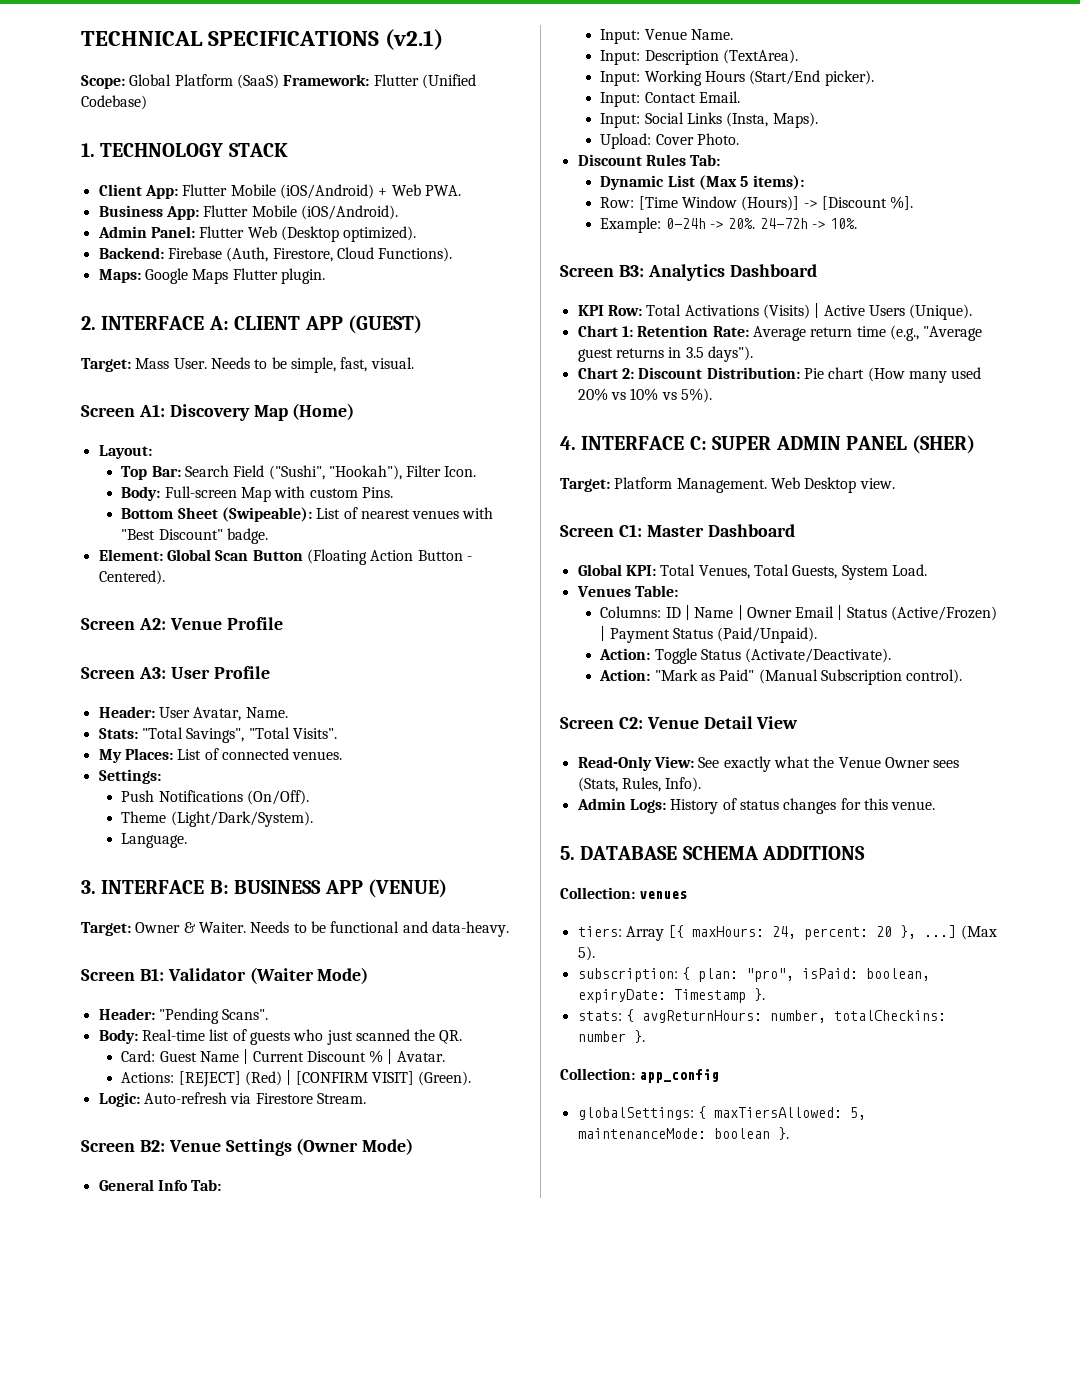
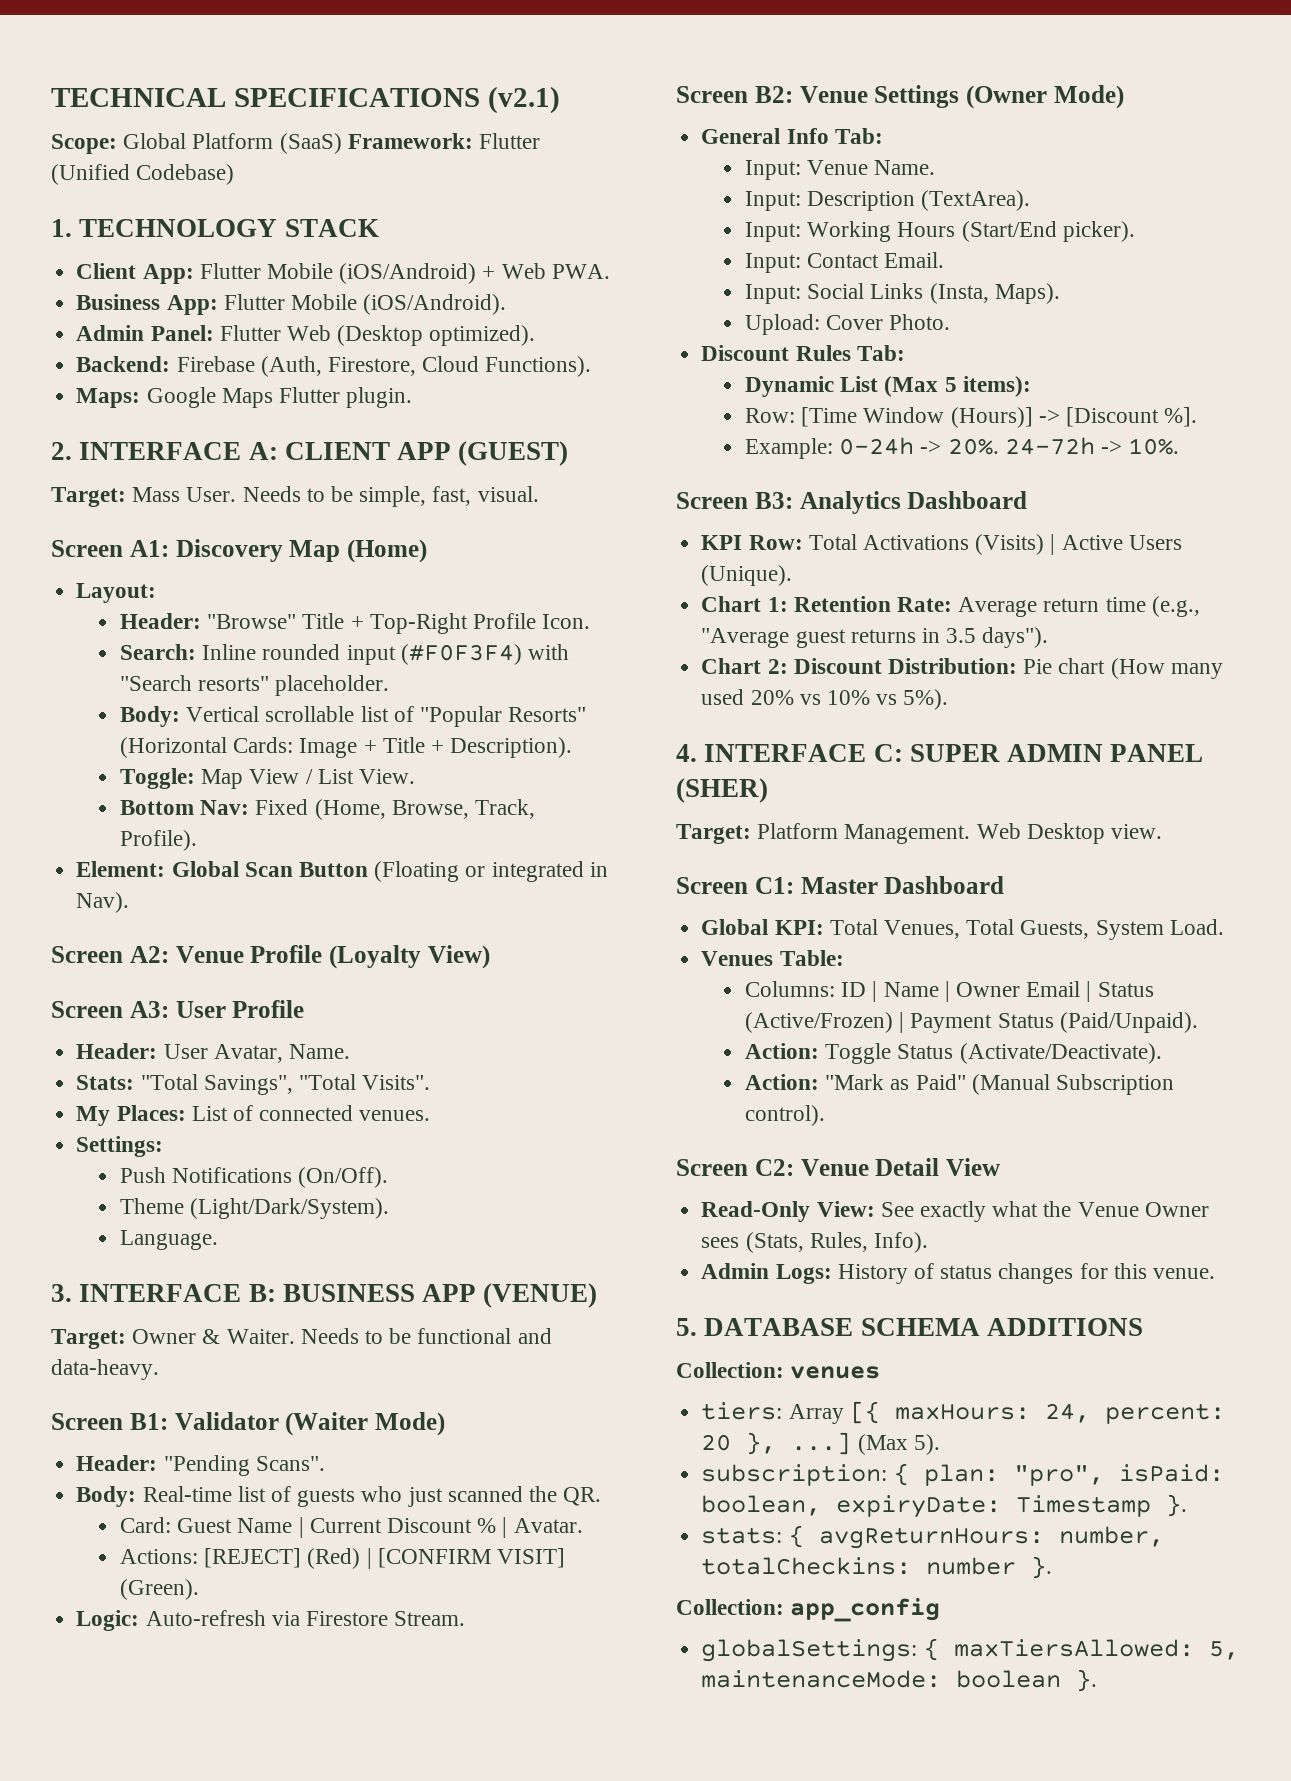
[121,465,477,480] [121,486,393,502] [121,507,494,522] [121,528,268,544] Top Bar: Search Field ("Sushi", "Hookah"), Filter Icon. // Body: Full-screen Map with custom Pins. // Bottom Sheet (Swipeable): List of nearest venues with "Best Discount" badge. -> [120,613,591,634] [120,644,570,665] [120,675,390,696] [120,706,587,727] [120,737,573,758] [120,768,416,789] [120,799,536,820] [120,830,198,851] Header: "Browse" Title + Top-Right Profile Icon. // Search: Inline rounded input (#F0F3F4) with "Search resorts" placeholder. // Body: Vertical scrollable list of "Popular Resorts" (Horizontal Cards: Image + Title + Description). // Toggle: Map View / List View. // Bottom Nav: Fixed (Home, Browse, Track, Profile).
[370,550,472,561] [98,570,165,585] Action Button - Centered). -> [465,861,608,882] [76,892,130,913] or integrated in Nav).
(283, 623) none -> [329,945,490,969] (Loyalty View)

